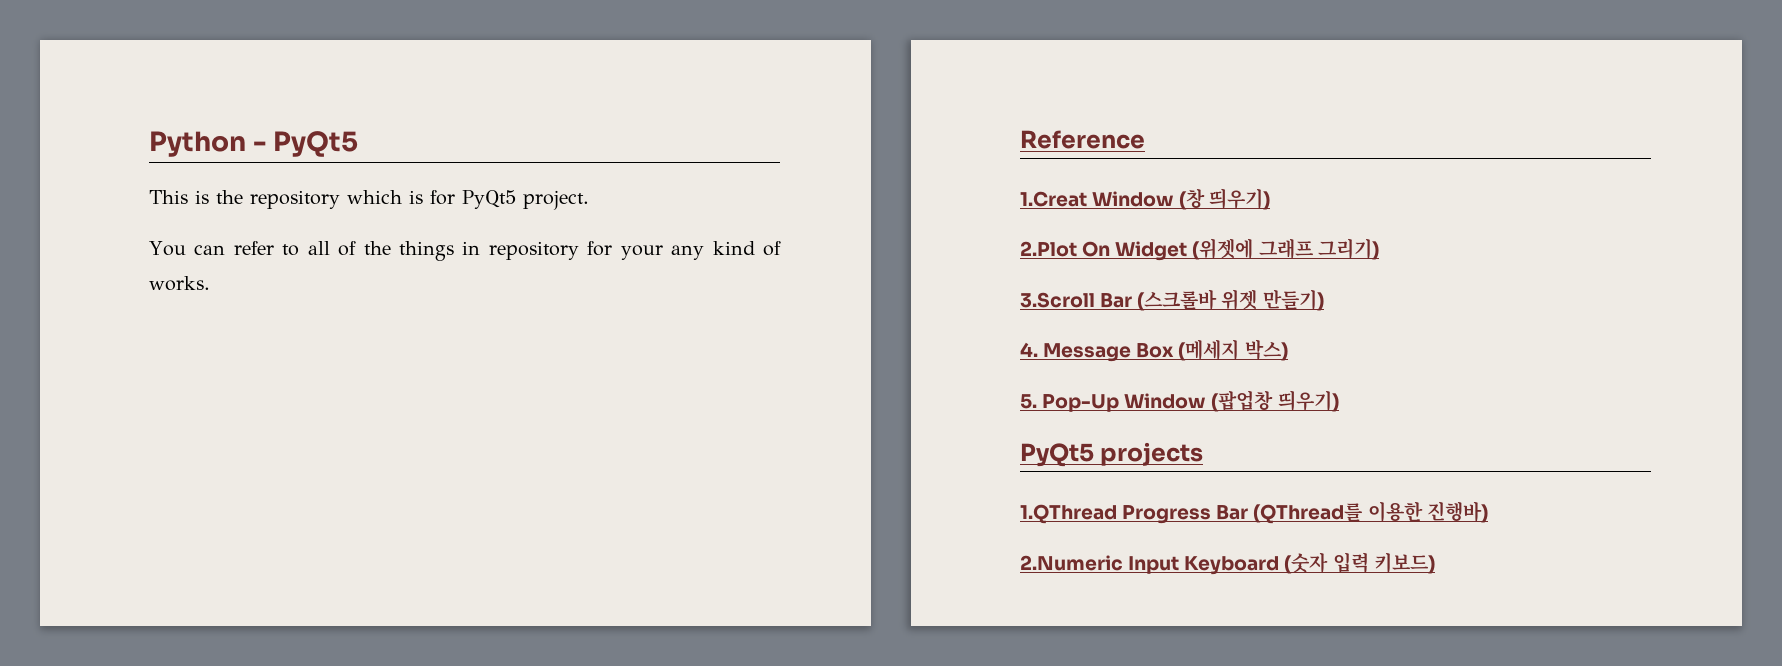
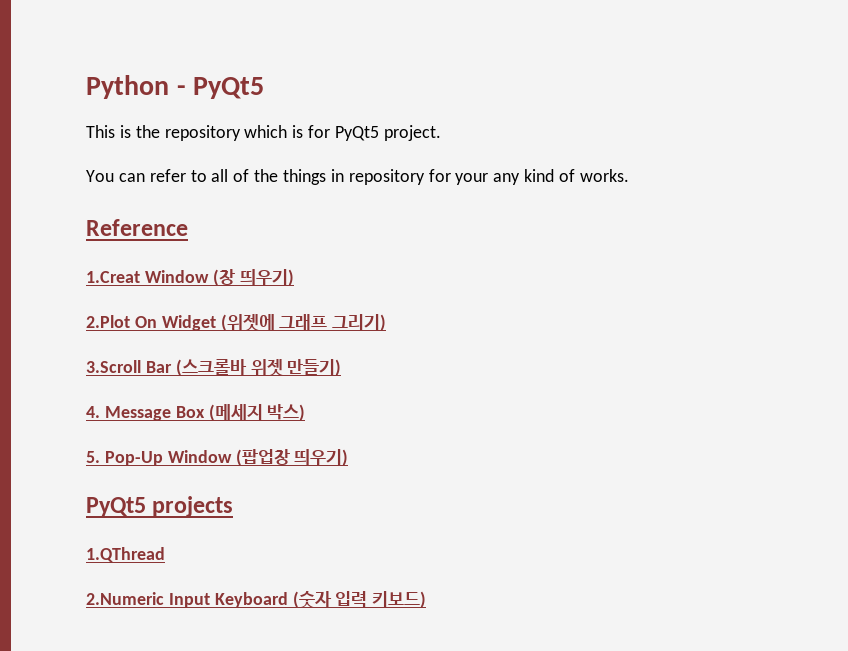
[1122,501,1488,524] Progress Bar (QThread를 이용한 진행바) -> (165, 554) none

